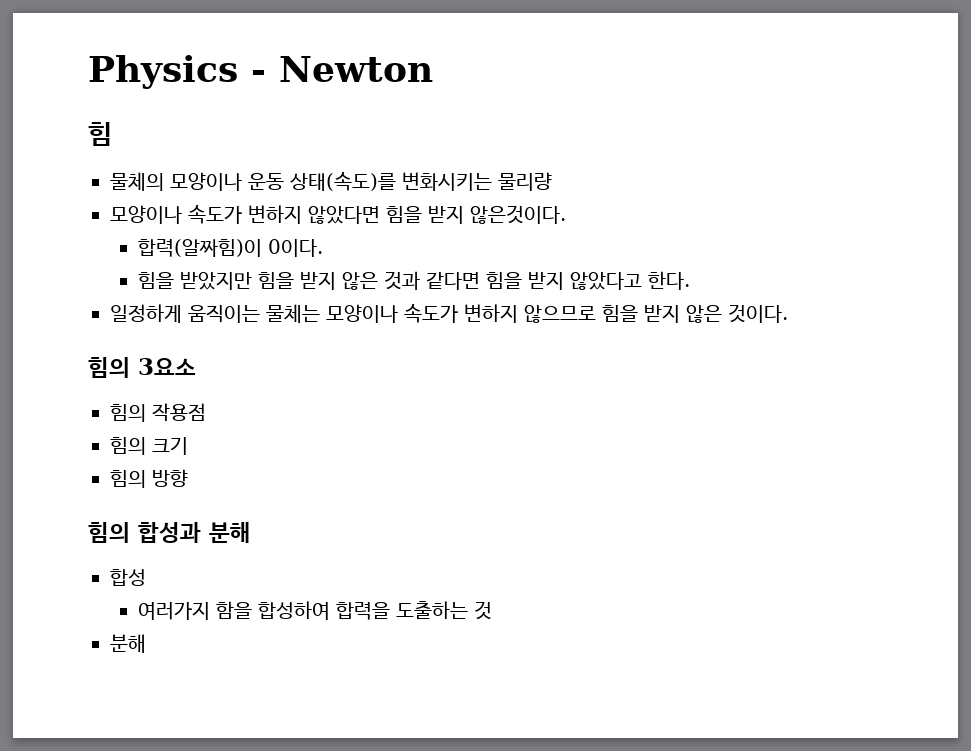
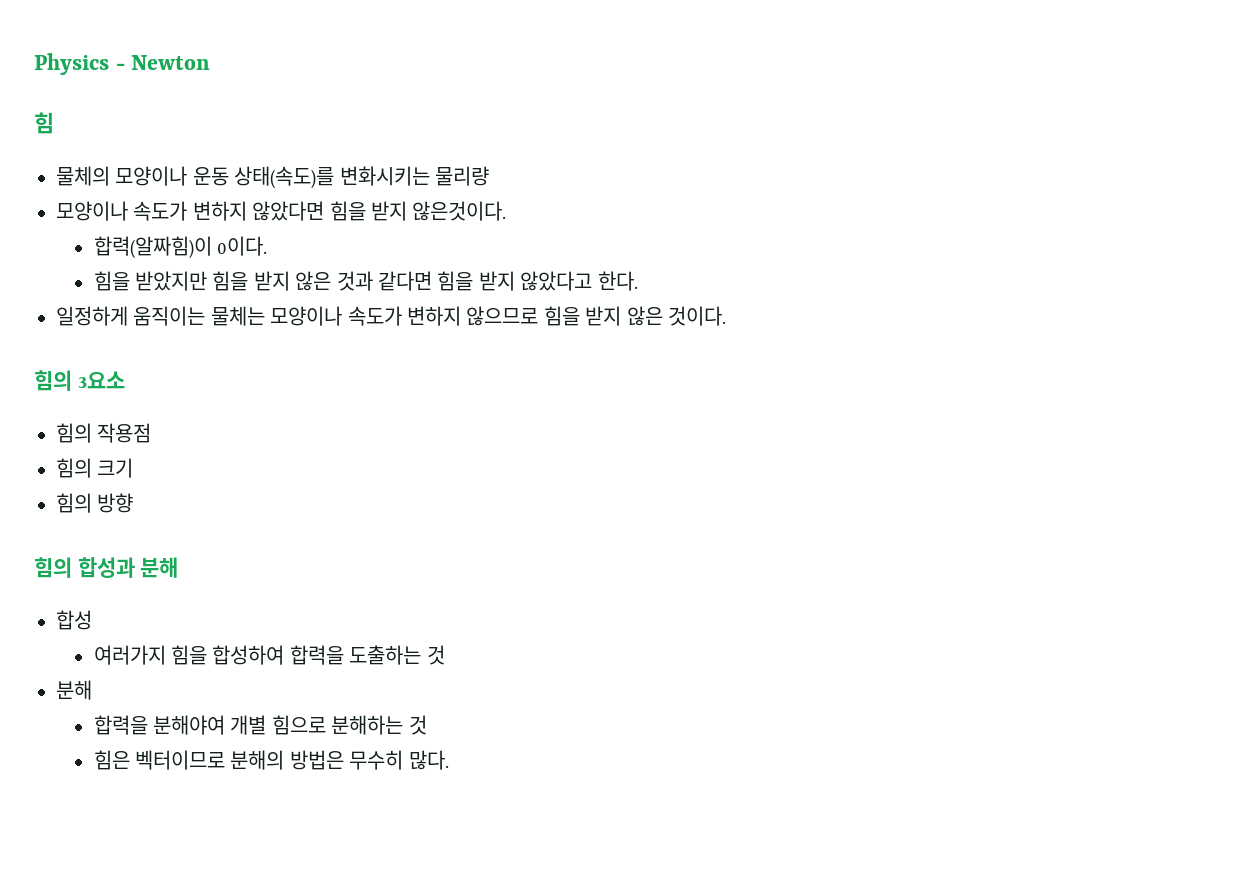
[215,601,252,619] 함을 -> [170,645,207,665] 힘을
(146, 643) none -> [93,715,427,735] [93,750,449,770] // 합력을 분해야여 개별 힘으로 분해하는 것 // 힘은 벡터이므로 분해의 방법은 무수히 많다.

